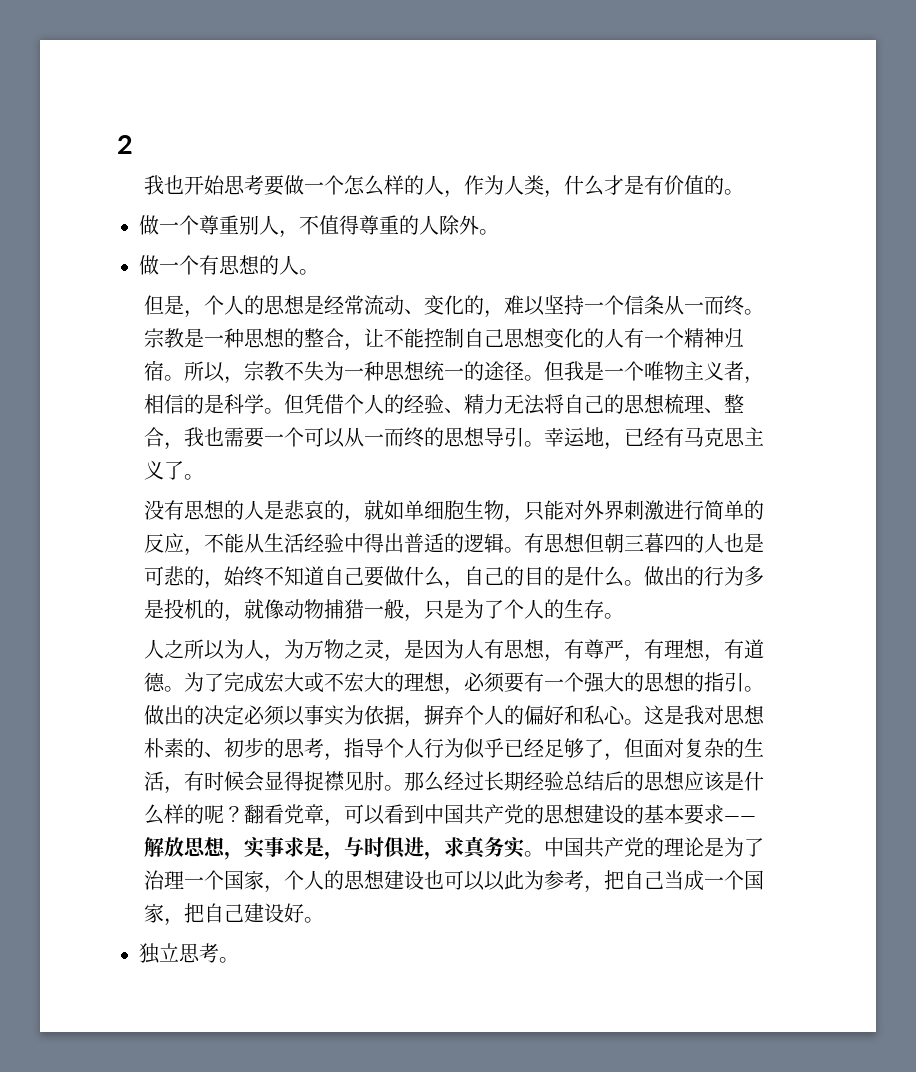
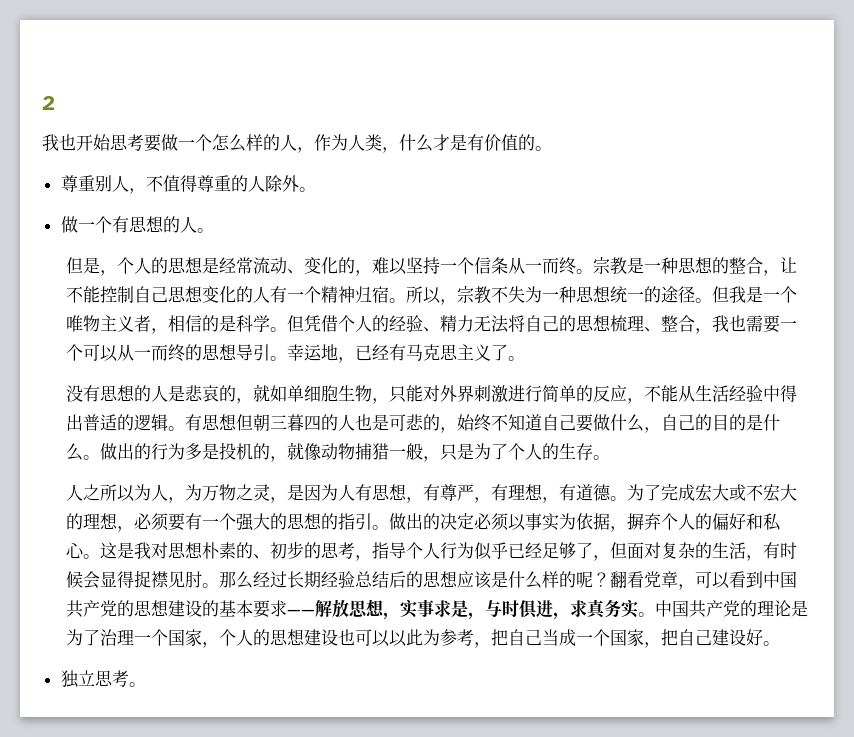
[139,215,199,235] 做一个 -> (552, 148) none

